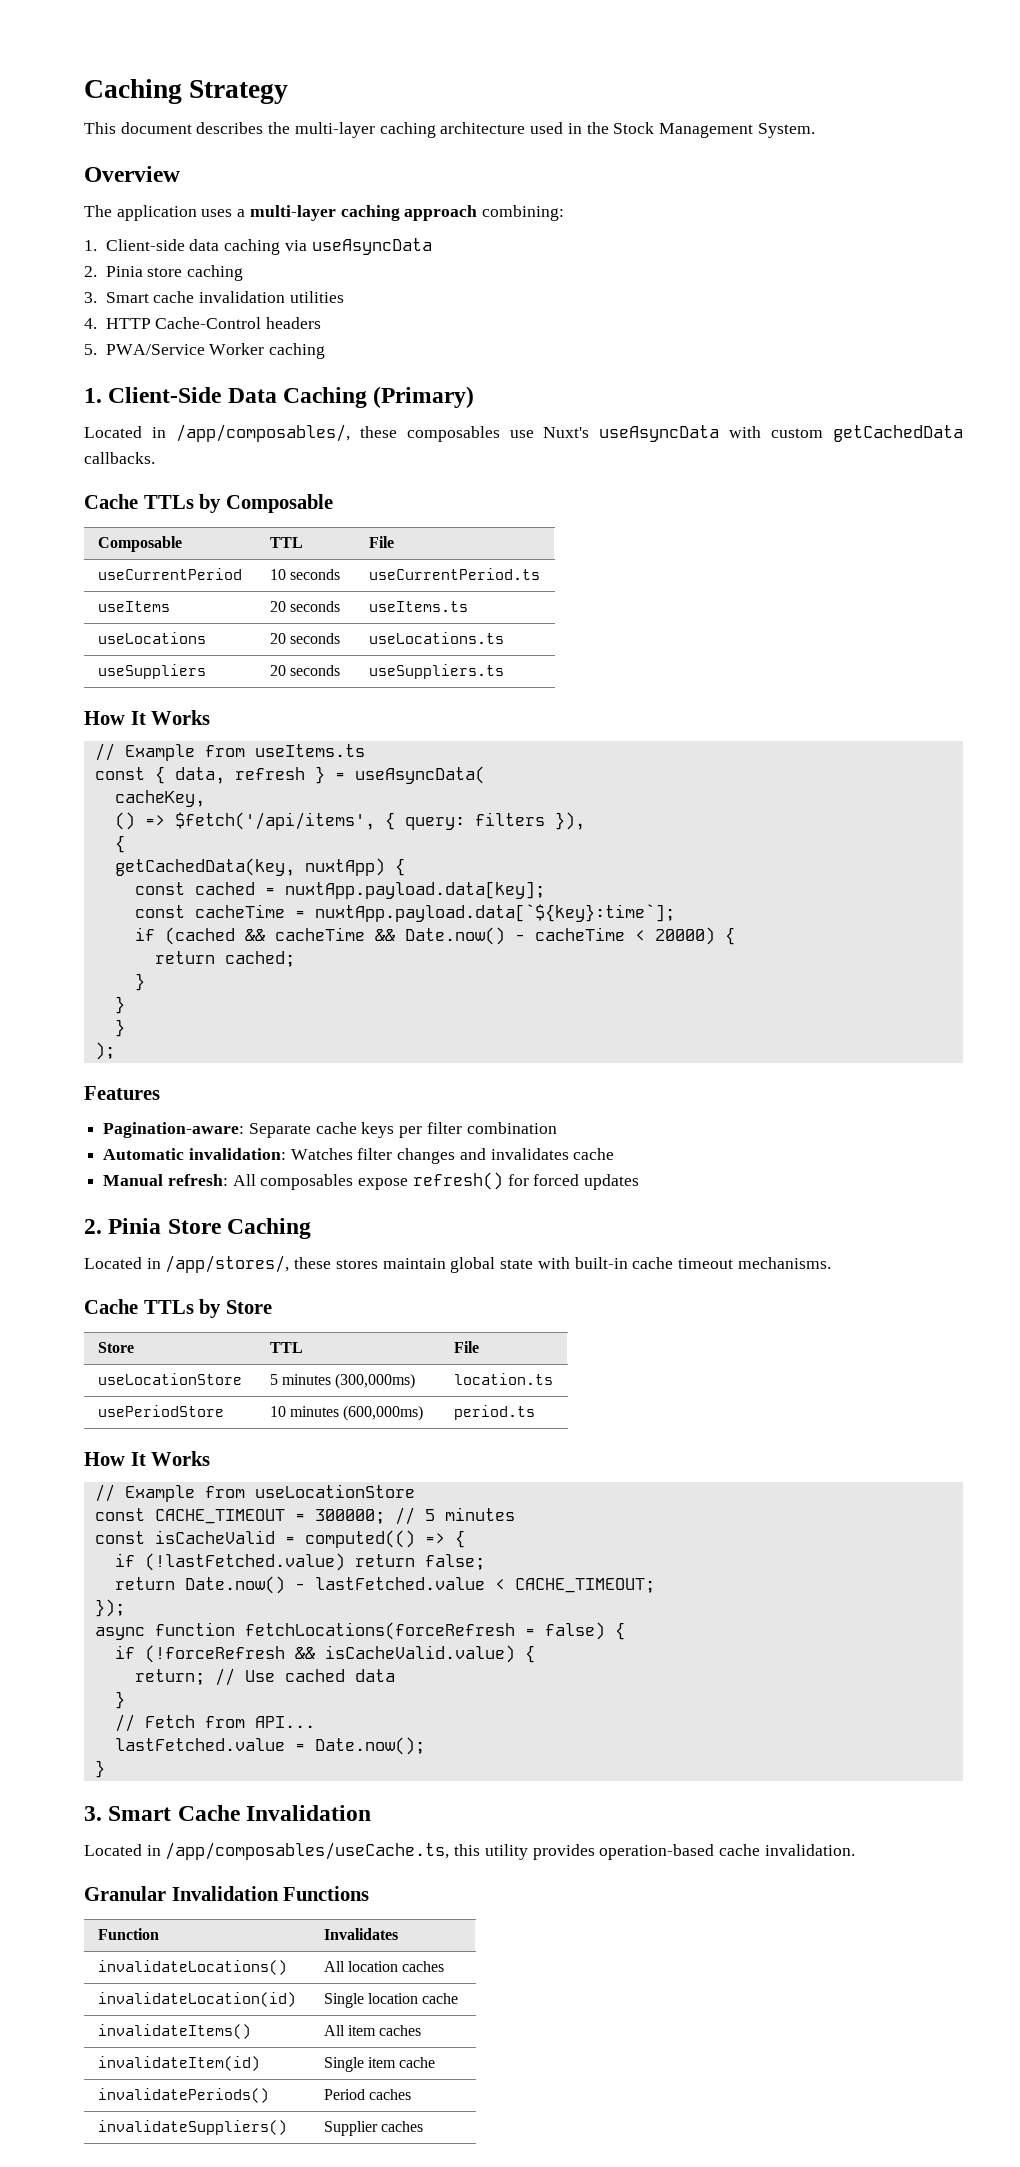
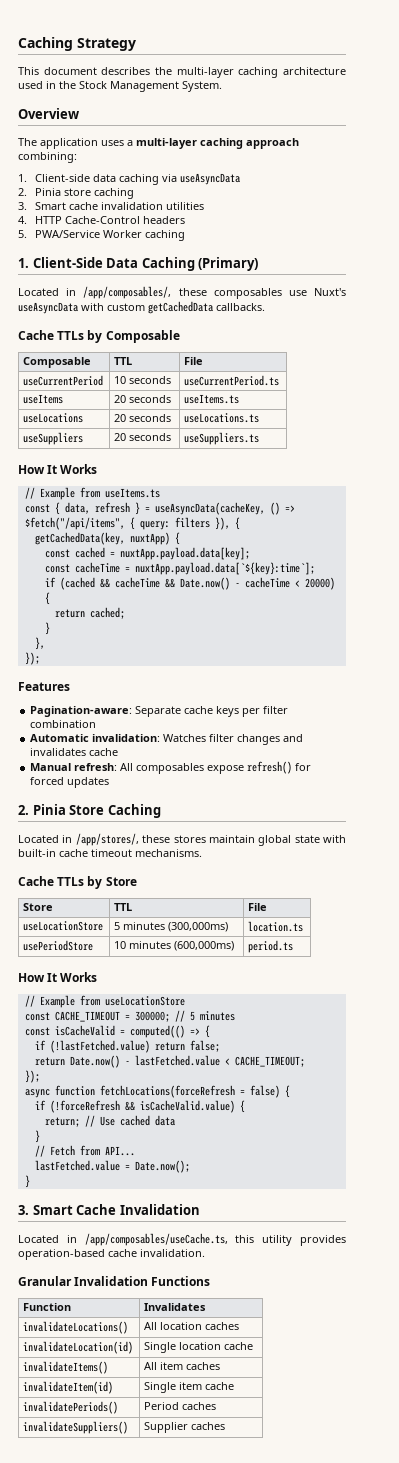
[354,766,485,784] [114,790,205,807] useAsyncData( // cacheKey, // -> [154,502,265,515] useAsyncData(cacheKey,
[174,812,375,830] $fetch('/api/items', -> [24,517,125,530] $fetch("/api/items",
(585, 821) // -> (230, 523) none
[114,996,125,1014] [114,1019,125,1037] [94,1042,115,1060] } // } // ); -> [34,637,45,650] [24,652,40,665] }, // });

